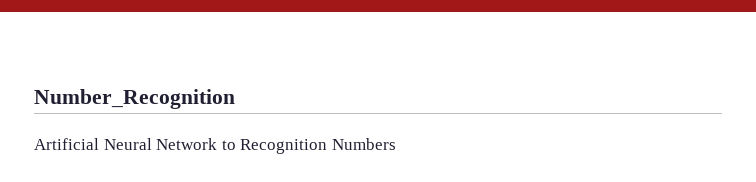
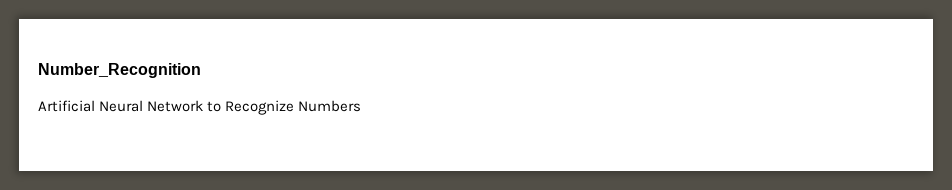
[240,139,328,154] Recognition -> [225,100,295,115] Recognize

